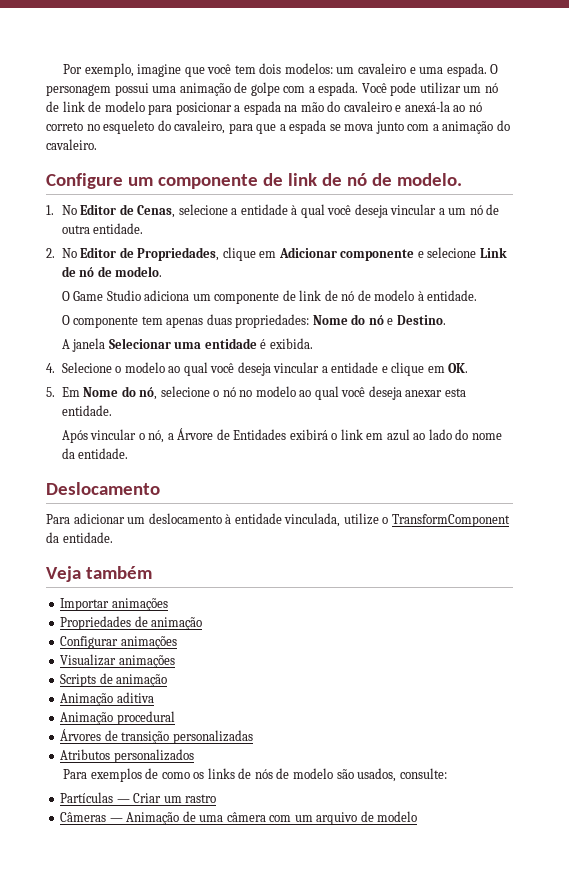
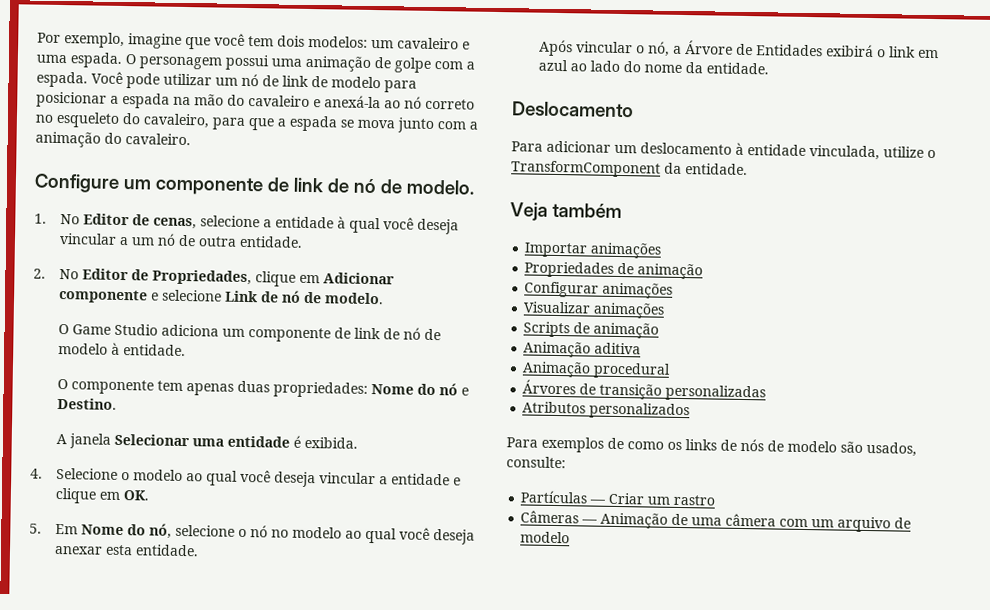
[137,205,176,218] Cenas, -> [152,217,197,230] cenas,

